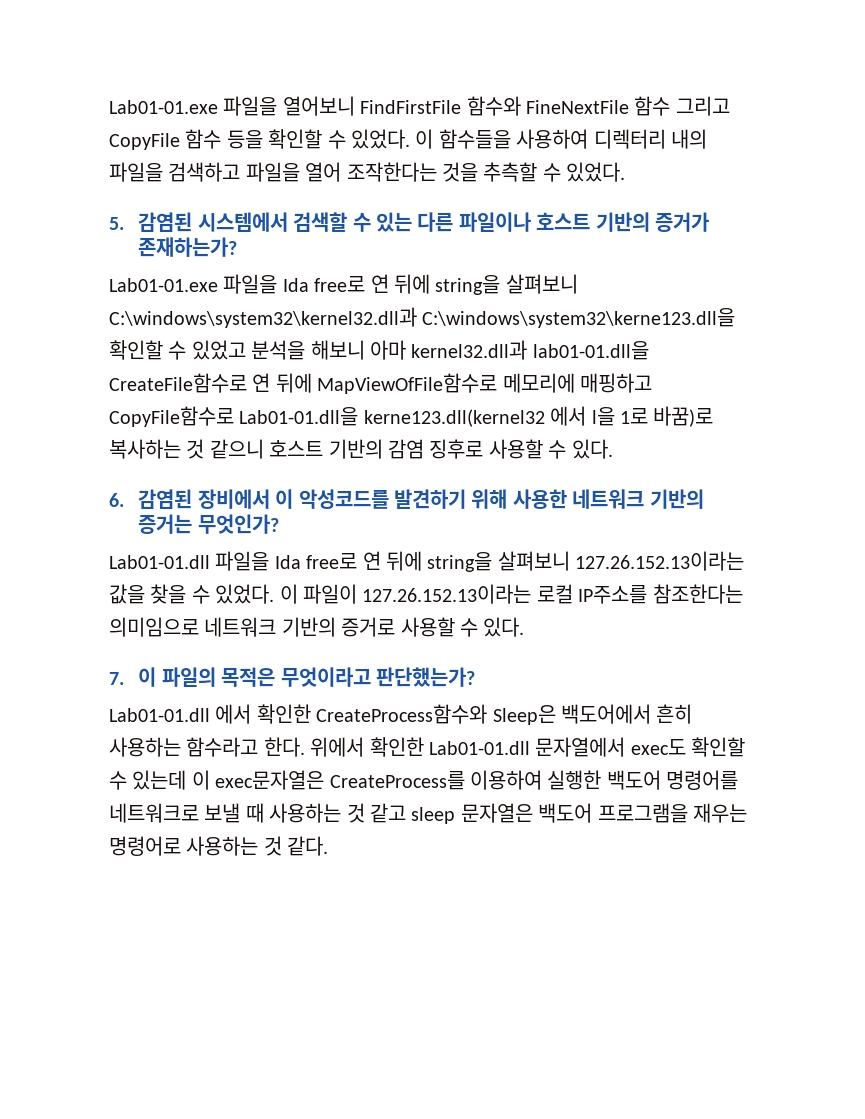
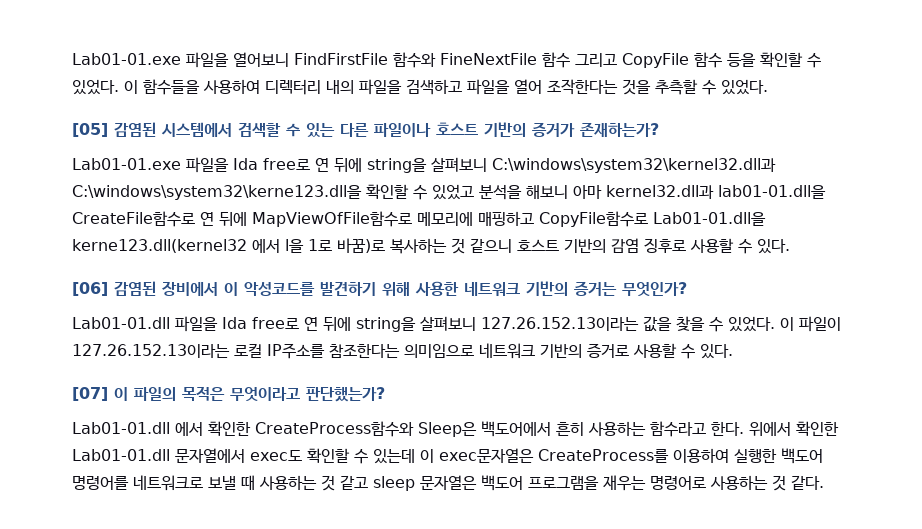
[109,217,124,230] 5. -> [72,123,108,137] [05]
[109,493,124,507] 6. -> [72,282,108,296] [06]
[109,672,124,685] 7. -> [72,387,108,401] [07]

